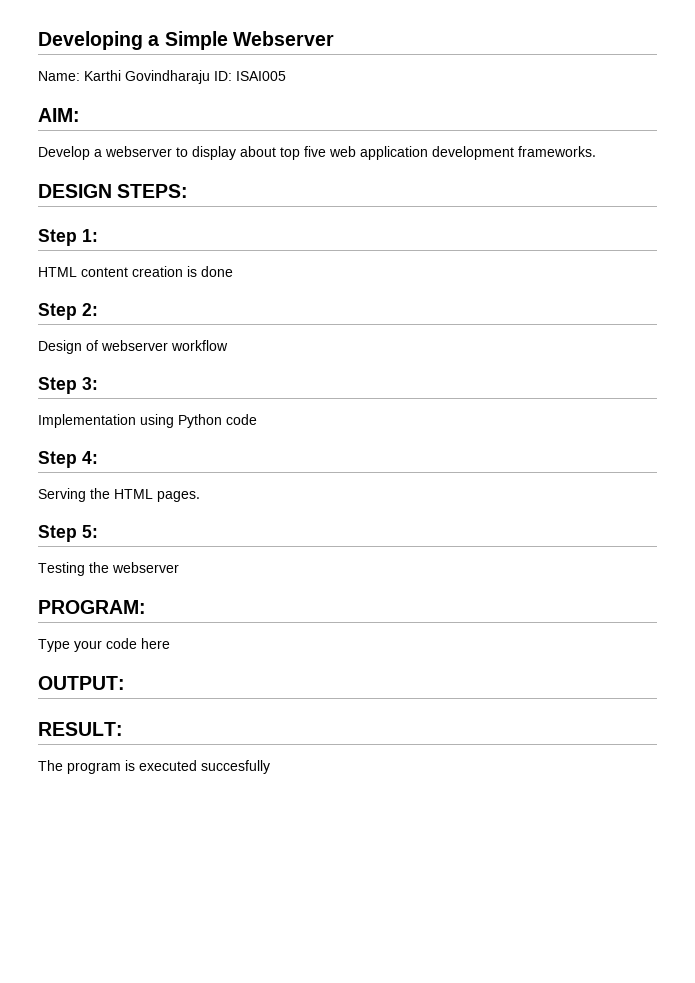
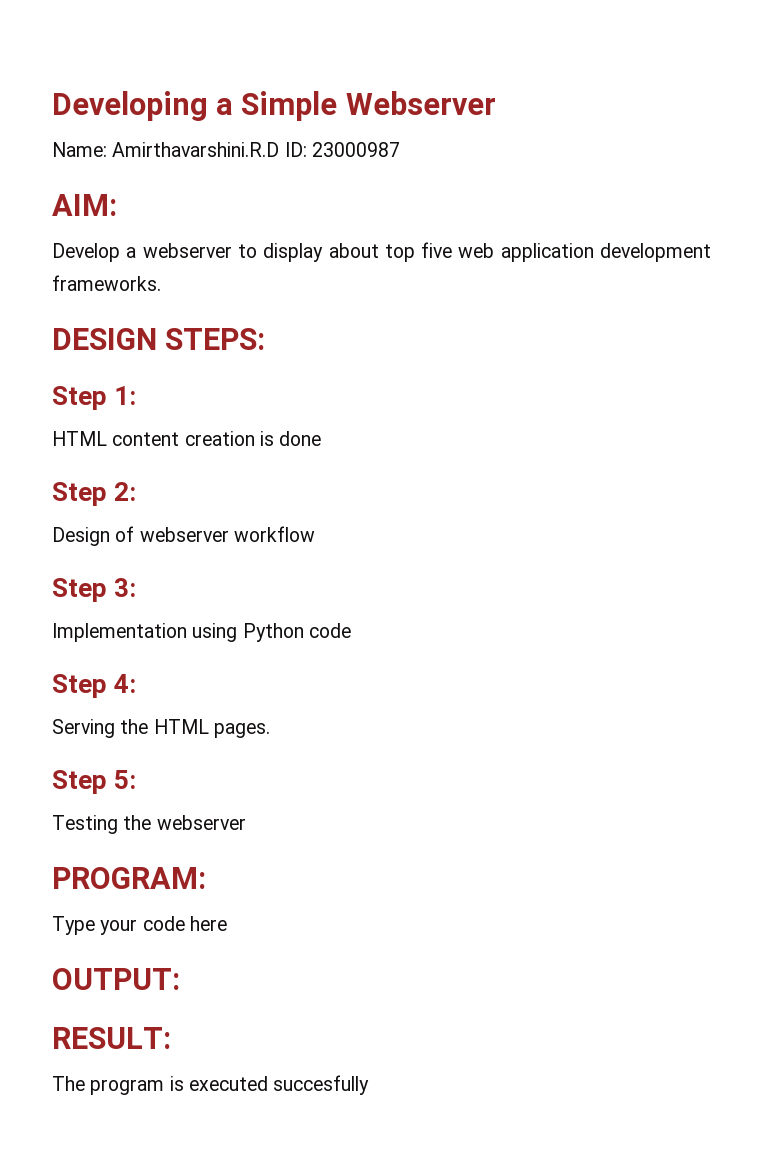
[84,70,286,84] Karthi Govindharaju ID: ISAI005 -> [112,142,400,157] Amirthavarshini.R.D ID: 23000987

